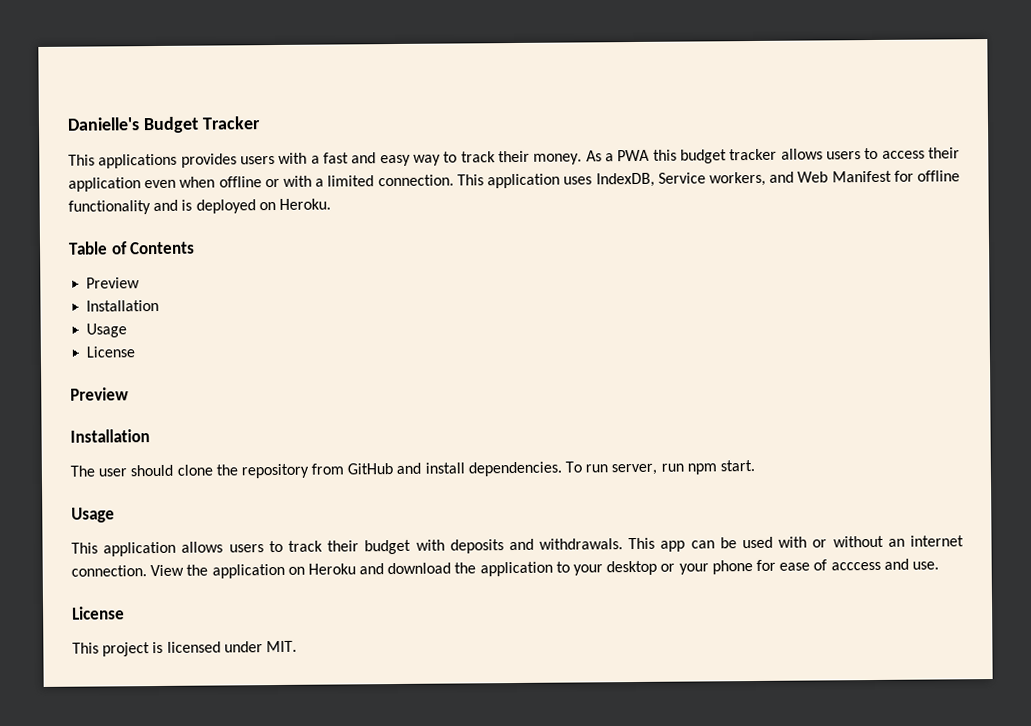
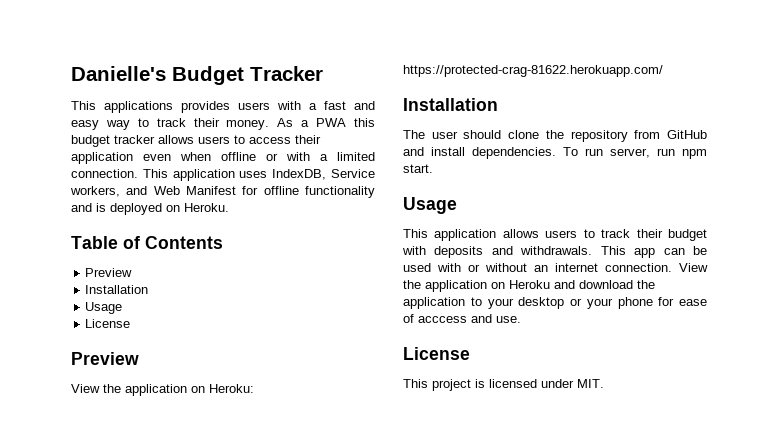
(129, 394) none -> [71,384,254,396] [403,65,663,77] // View the application on Heroku: https://protected-crag-81622.herokuapp.com/

